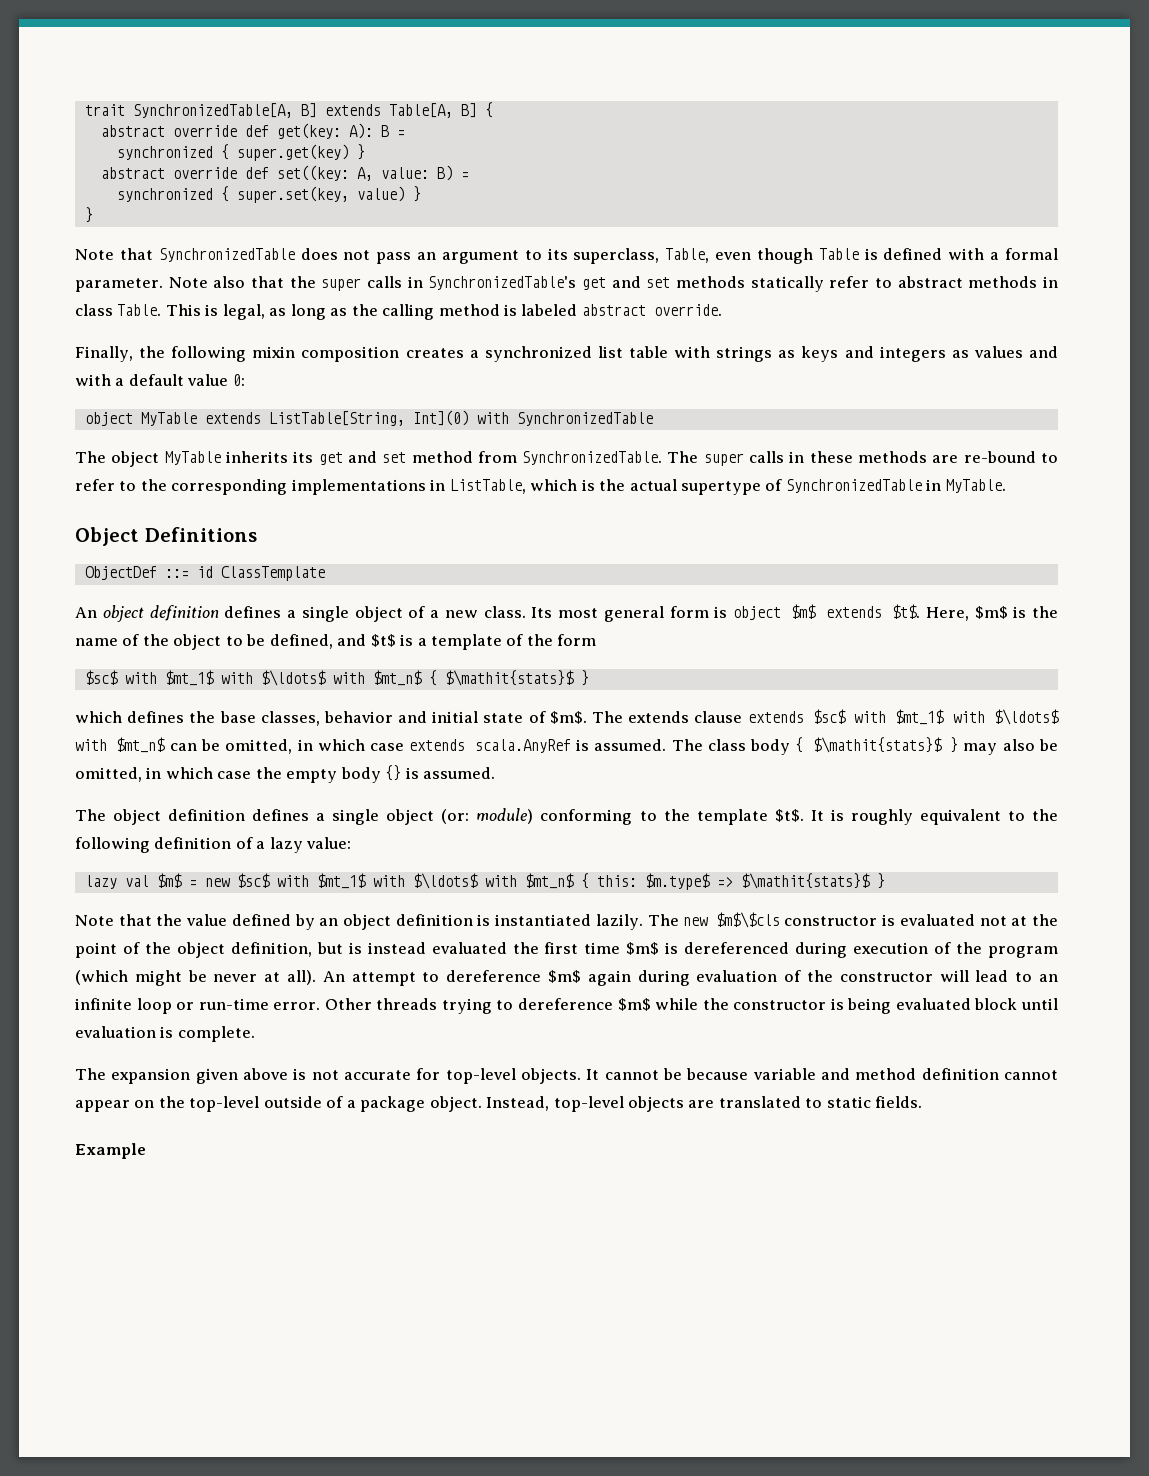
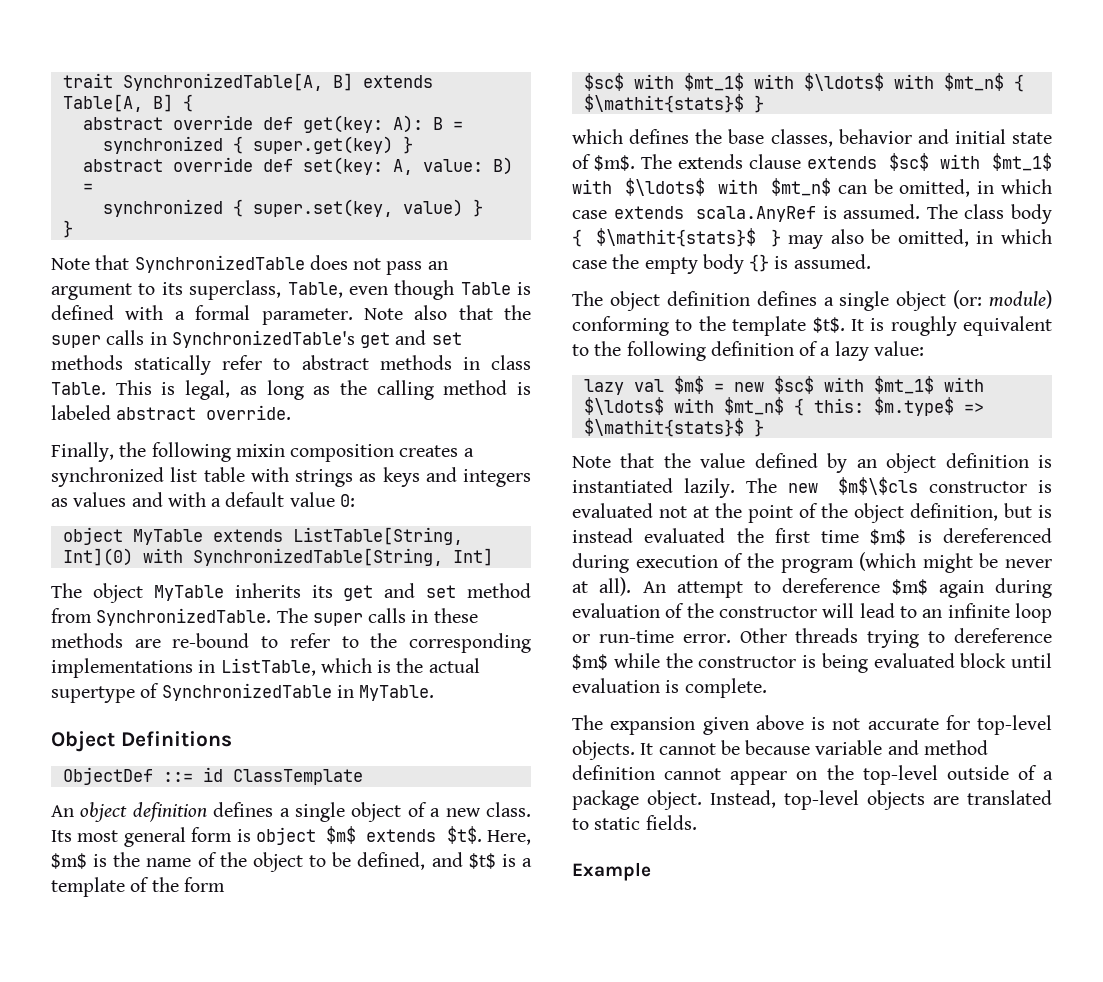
[276,165,349,181] set((key: -> [302,157,383,175] set(key:
[516,412,653,426] SynchronizedTable -> [192,548,493,566] SynchronizedTable[String, Int]

